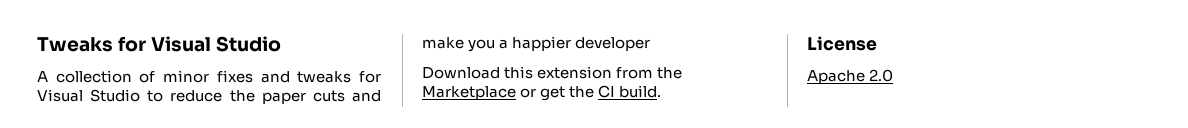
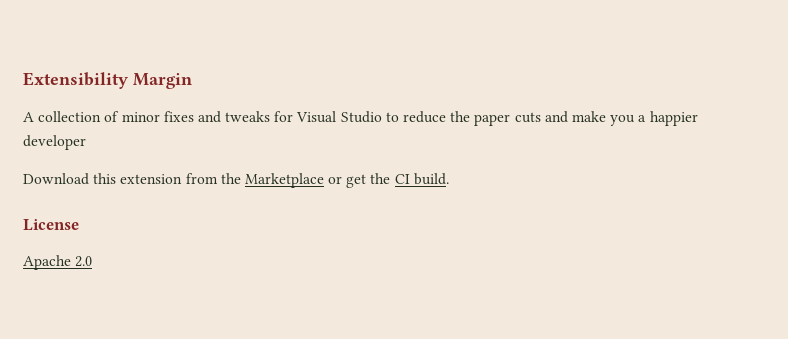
[37,36,282,52] Tweaks for Visual Studio -> [23,72,192,89] Extensibility Margin

